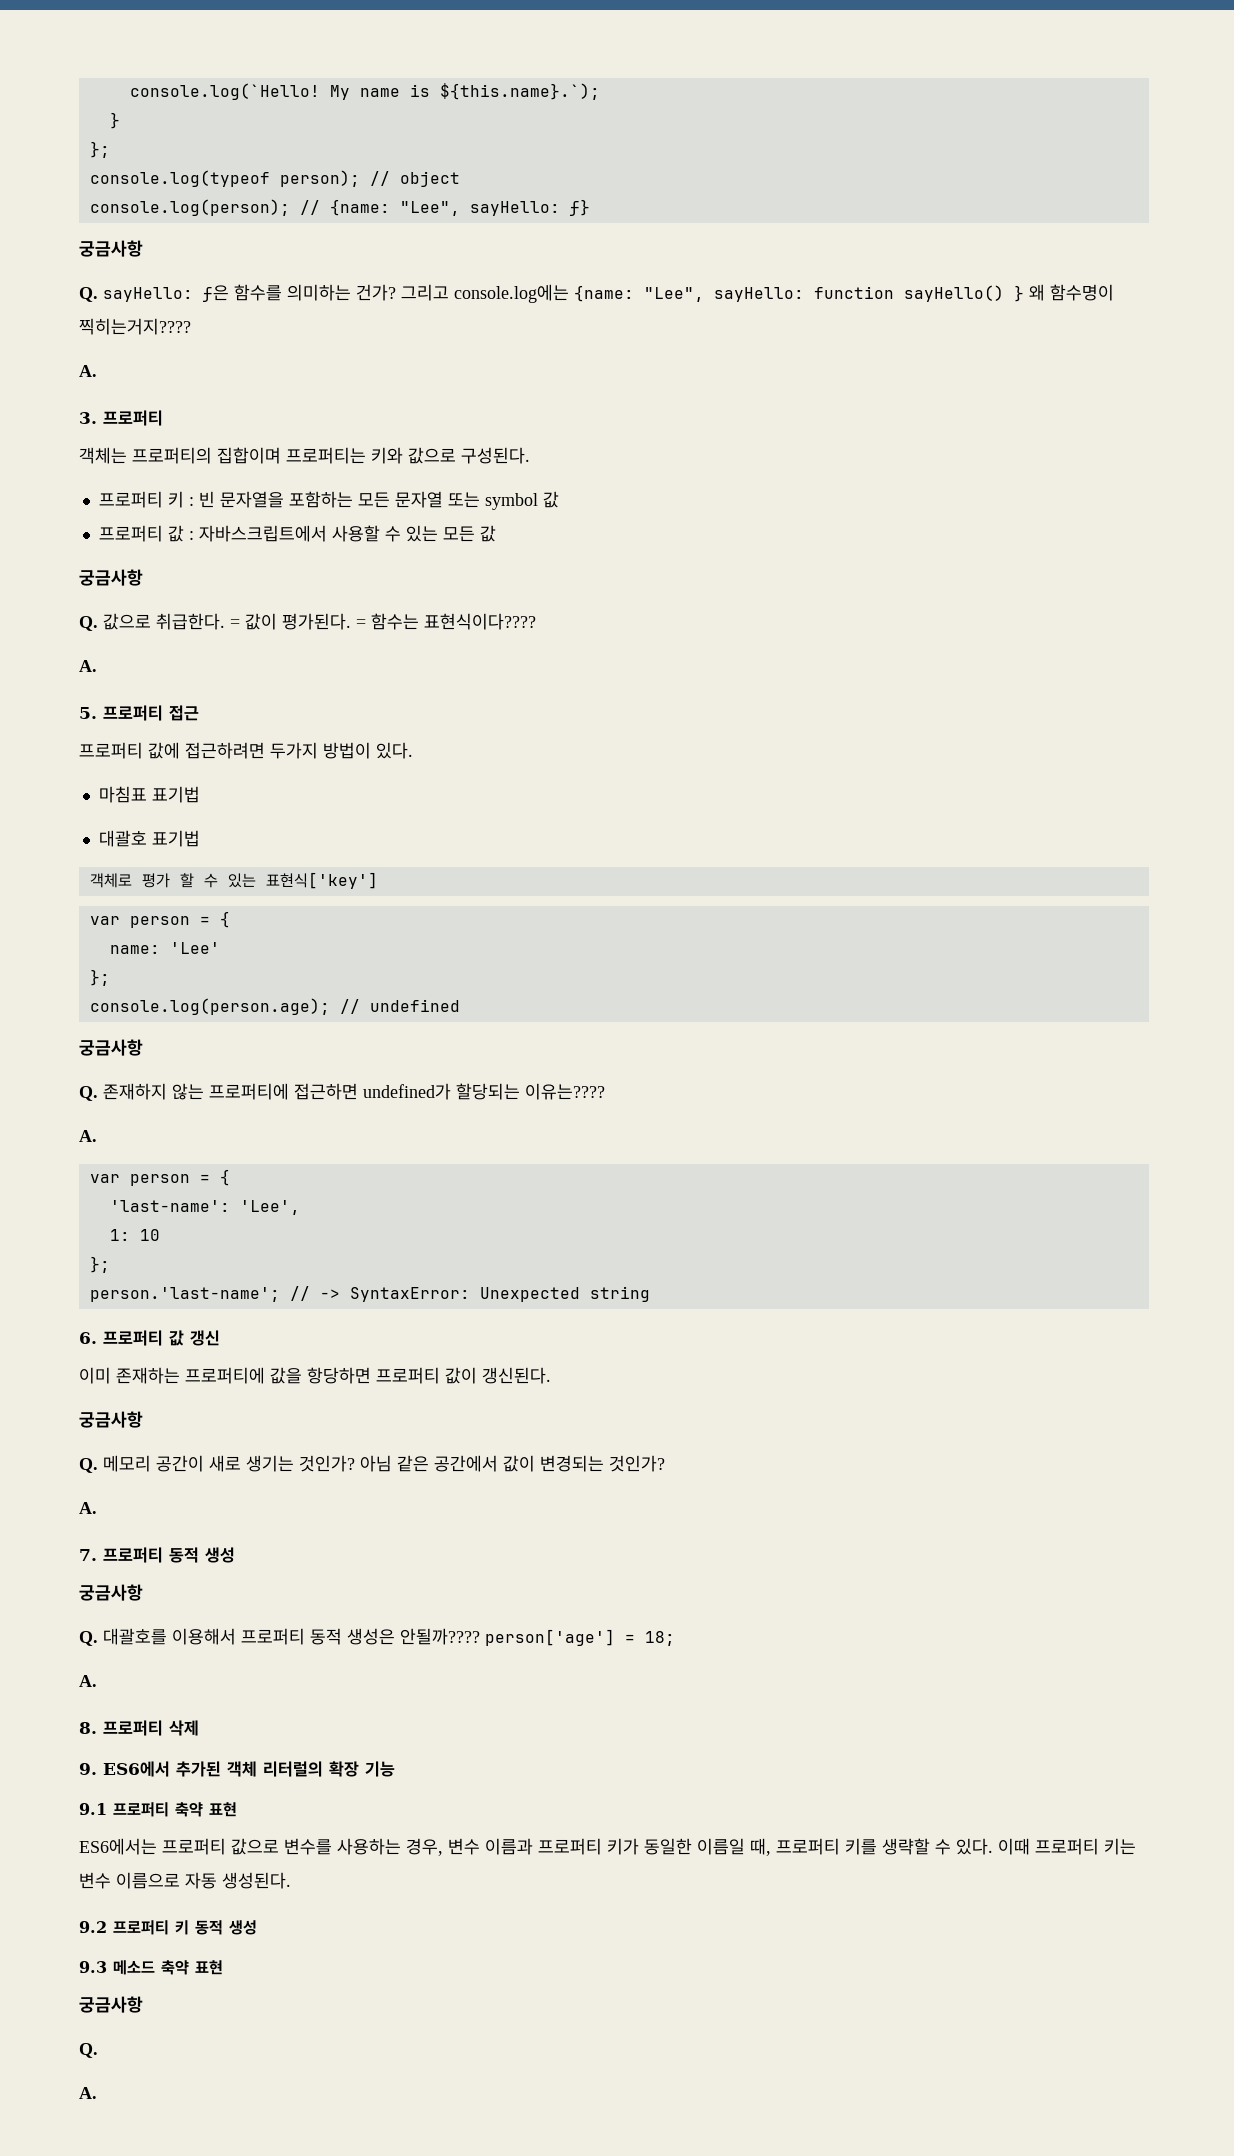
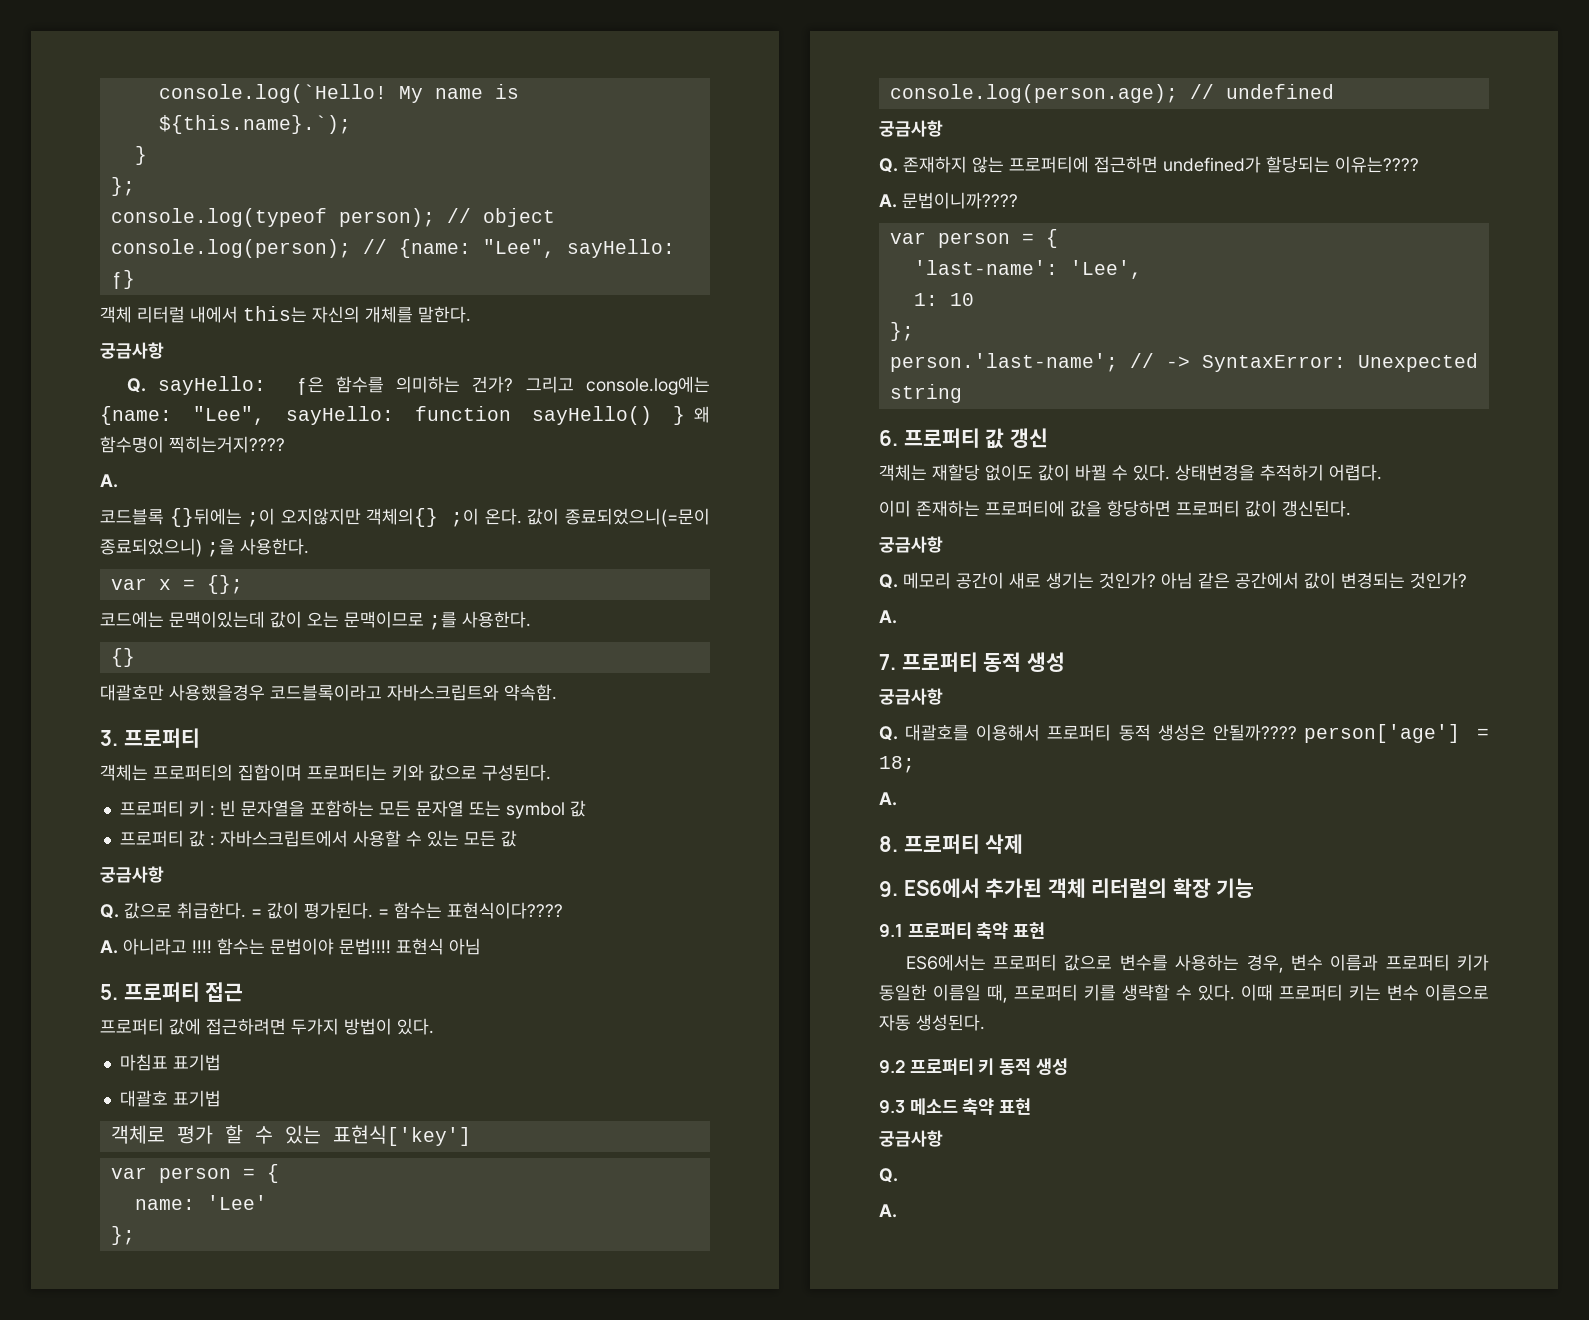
(590, 207) none -> [100,306,471,323] // 객체 리터럴 내에서 this는 자신의 개체를 말한다.
(97, 371) none -> [100,508,710,527] [100,538,309,557] [110,575,243,594] [100,611,531,630] [110,648,135,667] [100,684,557,701] // 코드블록 {}뒤에는 ;이 오지않지만 객체의{} ;이 온다. 값이 종료되었으니(=문이 종료되었으니) ;을 사용한다. // var x = {}; // 코드에는 문맥이있는데 값이 오는 문맥이므로 ;를 사용한다. // {} // 대괄호만 사용했을경우 코드블록이라고 자바스크립트와 약속함.
(97, 666) none -> [123,938,481,955] 아니라고 !!!! 함수는 문법이야 문법!!!! 표현식 아님
(97, 1136) none -> [902,192,1018,209] 문법이니까????
(220, 1338) none -> [879,464,1382,481] // 객체는 재할당 없이도 값이 바뀔 수 있다. 상태변경을 추적하기 어렵다.

